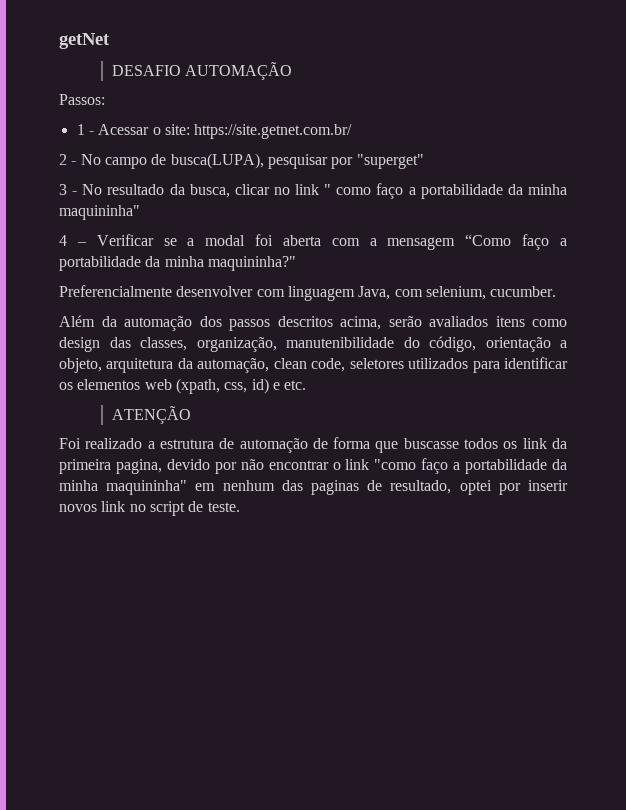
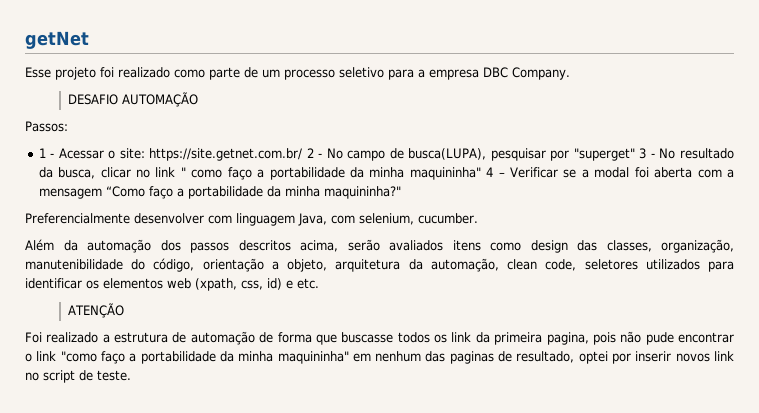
(110, 41) none -> [25,67,570,80] // Esse projeto foi realizado como parte de um processo seletivo para a empresa DBC Company.
(353, 131) // -> (303, 154) none
(424, 161) // -> (635, 154) none
(140, 212) // -> (481, 173) none
[166,459,264,474] devido por não -> [592,331,674,345] pois não pude

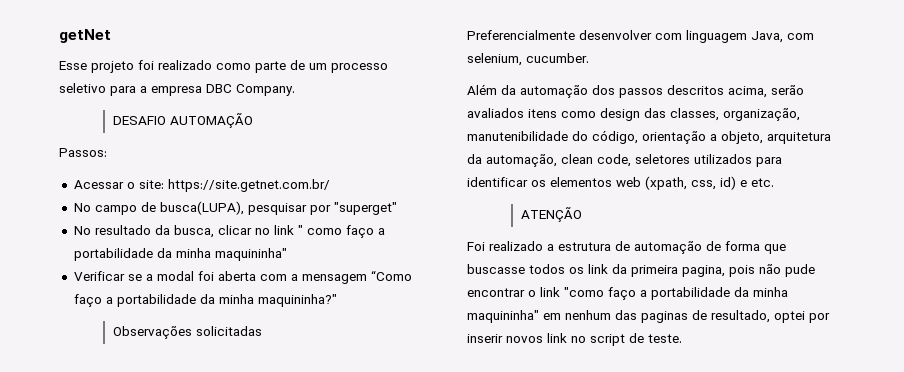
[38,148,55,158] 1 - -> (107, 152) none
[306,148,323,158] 2 - -> (330, 185) //
[639,148,655,159] 3 - -> (397, 208) //
[486,167,505,177] 4 – -> (287, 254) //
(401, 192) none -> [112,326,262,339] // Observações solicitadas

